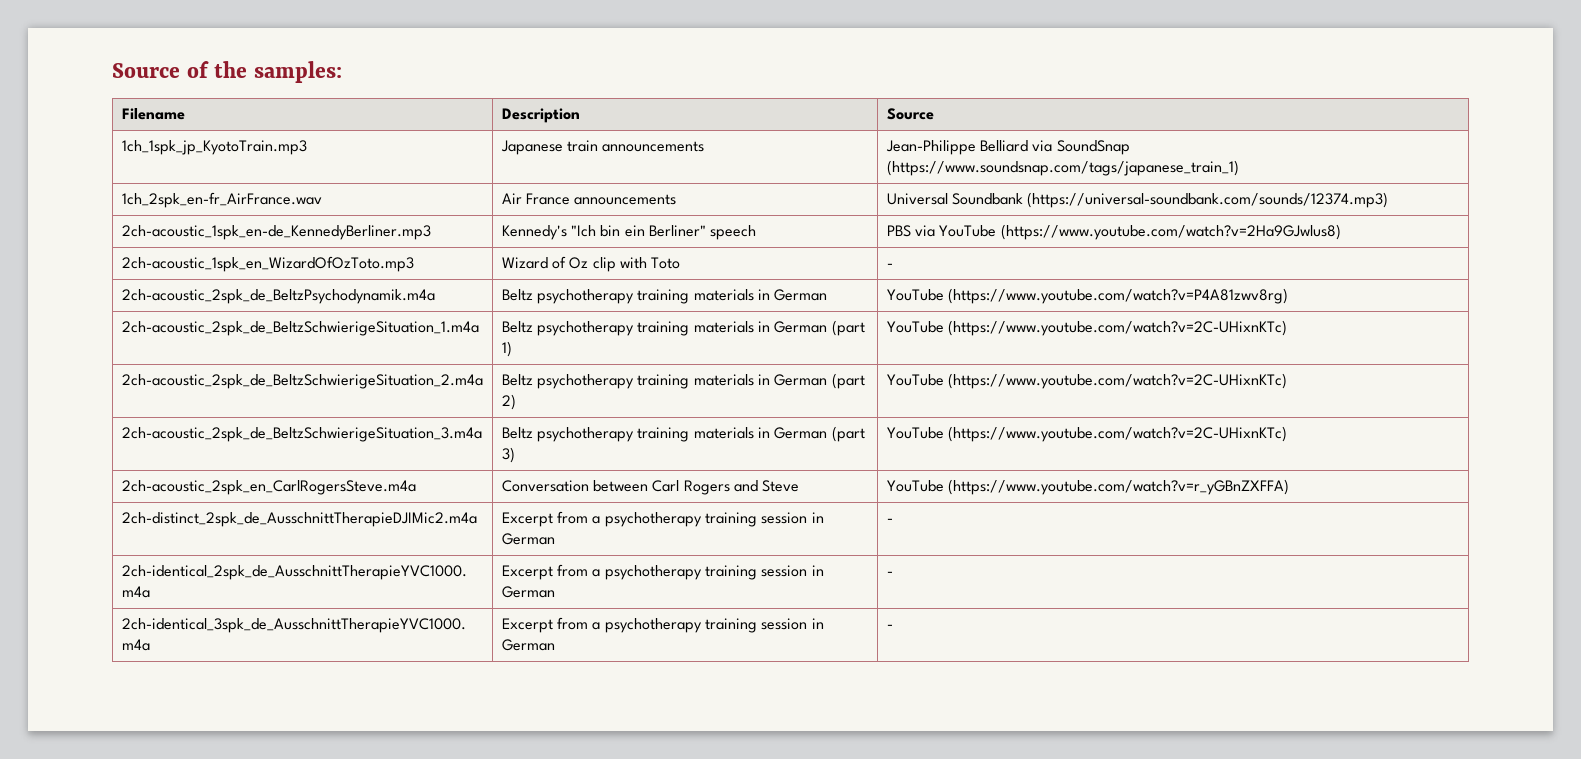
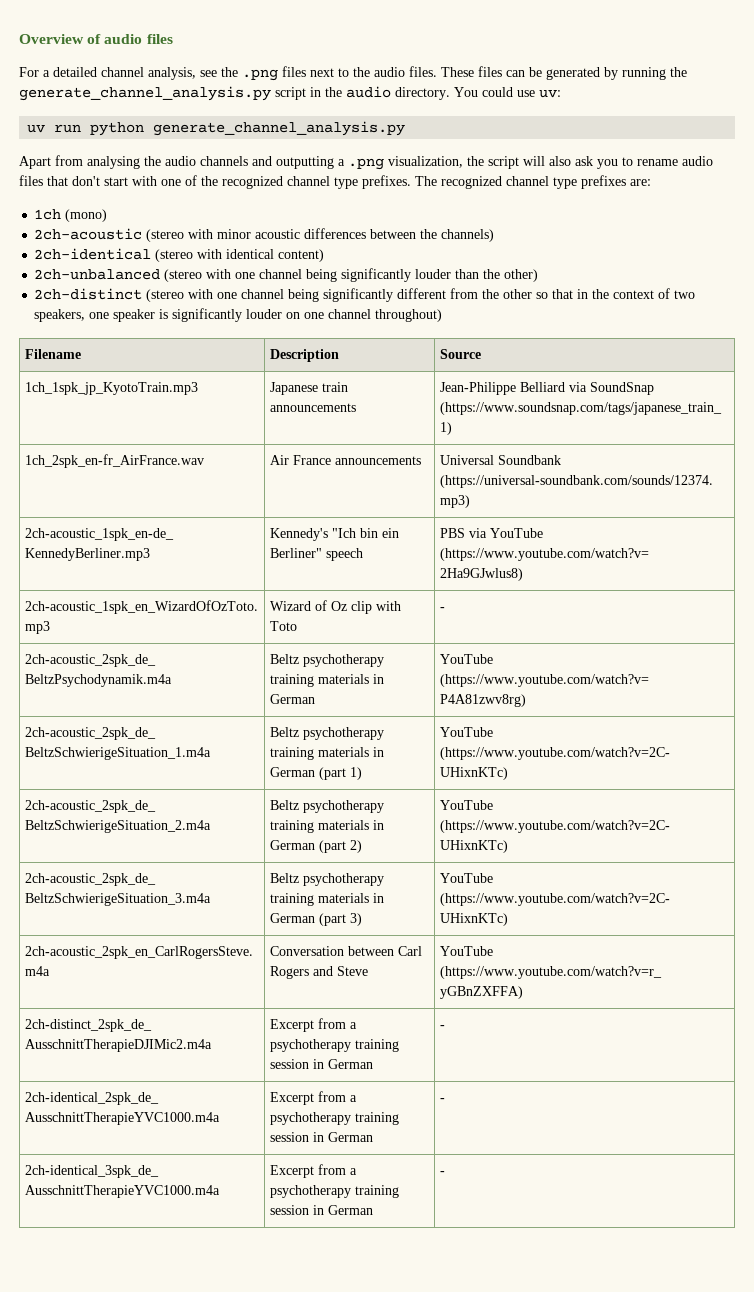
[112,61,342,83] Source of the samples: -> [19,34,173,44] [19,66,687,81] [19,86,561,101] [27,121,406,136] [19,155,713,170] [19,175,651,189] [34,209,108,222] [34,228,495,242] [34,248,325,262] [34,268,539,282] [34,288,696,302] [34,308,443,322] Overview of audio files // For a detailed channel analysis, see the .png files next to the audio files. These files can be generated by running the generate_channel_analysis.py script in the audio directory. You could use uv: // uv run python generate_channel_analysis.py // Apart from analysing the audio channels and outputting a .png visualization, the script will also ask you to rename audio files that don't start with one of the recognized channel type prefixes. The recognized channel type prefixes are: // 1ch (mono) // 2ch-acoustic (stereo with minor acoustic differences between the channels) // 2ch-identical (stereo with identical content) // 2ch-unbalanced (stereo with one channel being significantly louder than the other) // 2ch-distinct (stereo with one channel being significantly different from the other so that in the context of two speakers, one speaker is significantly louder on one channel throughout)

